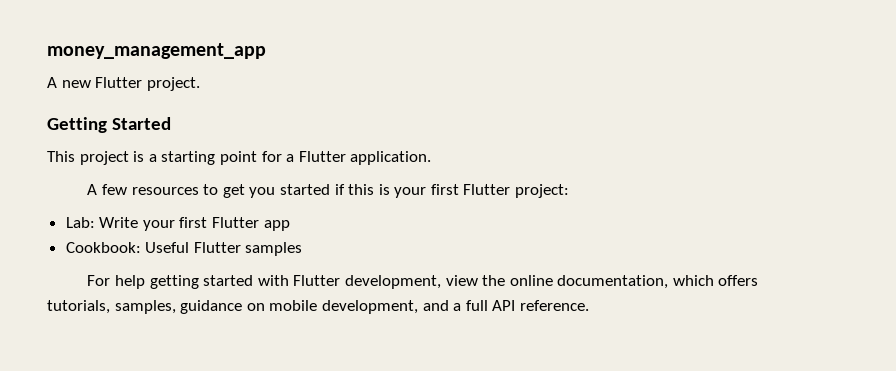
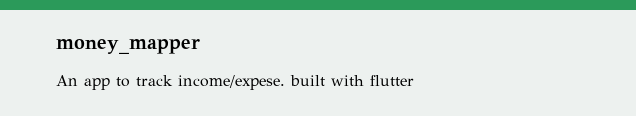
[47,43,266,59] [47,77,200,91] [47,117,171,133] [47,151,432,165] [87,184,570,198] [65,217,290,231] [65,242,303,256] [87,275,759,289] [47,300,589,314] money_management_app // A new Flutter project. // Getting Started // This project is a starting point for a Flutter application. // A few resources to get you started if this is your first Flutter project: // Lab: Write your first Flutter app // Cookbook: Useful Flutter samples // For help getting started with Flutter development, view the online documentation, which offers tutorials, samples, guidance on mobile development, and a full API reference. -> [56,38,200,54] [56,75,414,90] money_mapper // An app to track income/expese. built with flutter

